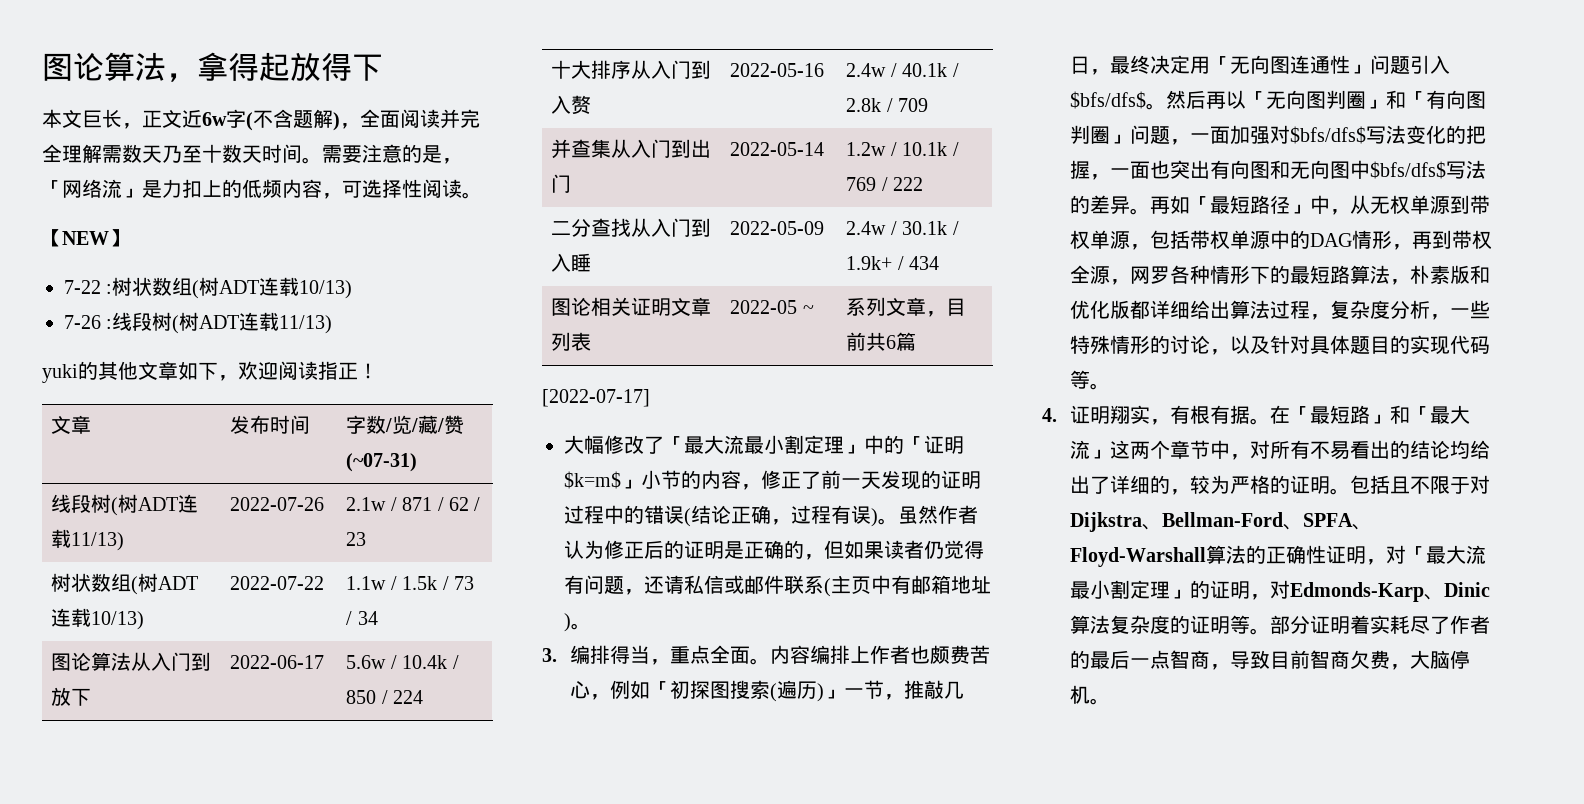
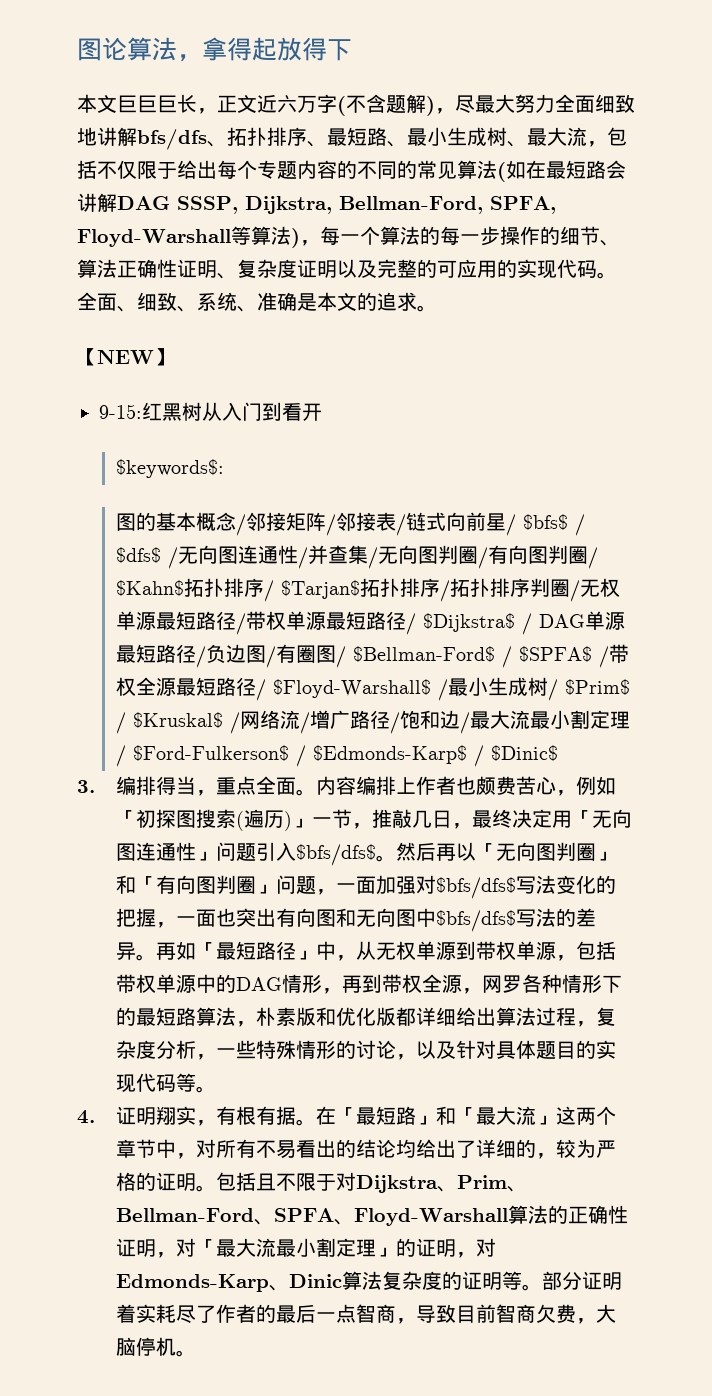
(102, 119) none -> [137,95,177,113] 巨巨
[202,112,227,126] 6w -> [277,95,317,113] 六万
[360,109,480,129] [42,144,462,164] [42,179,482,199] [42,229,129,247] [64,277,353,299] [64,312,333,334] [42,361,378,383] [51,415,92,434] [230,415,311,434] [346,415,465,435] [346,453,418,472] [51,494,199,516] [51,529,125,551] [230,497,325,511] [346,497,481,511] [346,532,367,546] [51,573,199,595] [51,608,145,630] [230,576,325,590] [346,576,475,590] [346,611,378,625] [51,652,212,671] [51,687,92,706] [230,655,325,669] [346,655,459,669] [346,690,424,704] [551,60,712,79] [551,95,592,115] [730,63,825,77] [846,63,959,77] [846,98,929,112] [551,139,712,159] [551,174,572,193] [730,142,825,156] [846,142,959,156] [846,177,924,191] [551,218,712,237] [551,253,592,272] [730,221,825,235] [846,221,959,235] [846,256,940,270] [551,297,712,316] [551,332,592,351] [730,300,814,314] [846,297,967,317] [846,332,917,351] [542,389,650,407] [564,435,964,454] [564,470,981,490] [564,505,978,527] [564,540,984,560] [564,575,991,597] [564,613,591,632] 全面阅读并完全理解需数天乃至十数天时间。需要注意的是，「网络流」是力扣上的低频内容，可选择性阅读。 // 【NEW】 // 7-22 :树状数组(树ADT连载10/13) // 7-26 :线段树(树ADT连载11/13) // yuki的其他文章如下，欢迎阅读指正！ // 文章 | 发布时间 | 字数/览/藏/赞(~07-31) // 线段树(树ADT连载11/13) | 2022-07-26 | 2.1w / 871 / 62 / 23 // 树状数组(树ADT连载10/13) | 2022-07-22 | 1.1w / 1.5k / 73 / 34 // 图论算法从入门到放下 | 2022-06-17 | 5.6w / 10.4k / 850 / 224 // 十大排序从入门到入赘 | 2022-05-16 | 2.4w / 40.1k / 2.8k / 709 // 并查集从入门到出门 | 2022-05-14 | 1.2w / 10.1k / 769 / 222 // 二分查找从入门到入睡 | 2022-05-09 | 2.4w / 30.1k / 1.9k+ / 434 // 图论相关证明文章列表 | 2022-05 ~ | 系列文章，目前共6篇 // [2022-07-17] // 大幅修改了「最大流最小割定理」中的「证明$k=m$」小节的内容，修正了前一天发现的证明过程中的错误(结论正确，过程有误)。虽然作者认为修正后的证明是正确的，但如果读者仍觉得有问题，还请私信或邮件联系(主页中有邮箱地址)。 -> [455,94,635,113] [77,127,627,150] [77,160,626,182] [77,193,556,214] [77,226,620,248] [77,259,617,279] [77,292,437,312] [77,348,174,366] [99,402,322,421] [115,459,224,478] [115,512,585,536] [115,545,598,569] [115,578,620,602] [115,611,625,635] [115,644,629,668] [115,677,630,701] [115,710,630,734] [115,745,558,767] 尽最大努力全面细致地讲解bfs/dfs、拓扑排序、最短路、最小生成树、最大流，包括不仅限于给出每个专题内容的不同的常见算法(如在最短路会讲解DAG SSSP, Dijkstra, Bellman-Ford, SPFA, Floyd-Warshall等算法)，每一个算法的每一步操作的细节、算法正确性证明、复杂度证明以及完整的可应用的实现代码。全面、细致、系统、准确是本文的追求。 // 【NEW】 // 9-15:红黑树从入门到看开 // $keywords$: // 图的基本概念/邻接矩阵/邻接表/链式向前星/ $bfs$ / $dfs$ /无向图连通性/并查集/无向图判圈/有向图判圈/ $Kahn$拓扑排序/ $Tarjan$拓扑排序/拓扑排序判圈/无权单源最短路径/带权单源最短路径/ $Dijkstra$ / DAG单源最短路径/负边图/有圈图/ $Bellman-Ford$ / $SPFA$ /带权全源最短路径/ $Floyd-Warshall$ /最小生成树/ $Prim$ / $Kruskal$ /网络流/增广路径/饱和边/最大流最小割定理/ $Ford-Fulkerson$ / $Edmonds-Karp$ / $Dinic$
(1162, 527) none -> [456,1175,527,1192] Prim、

